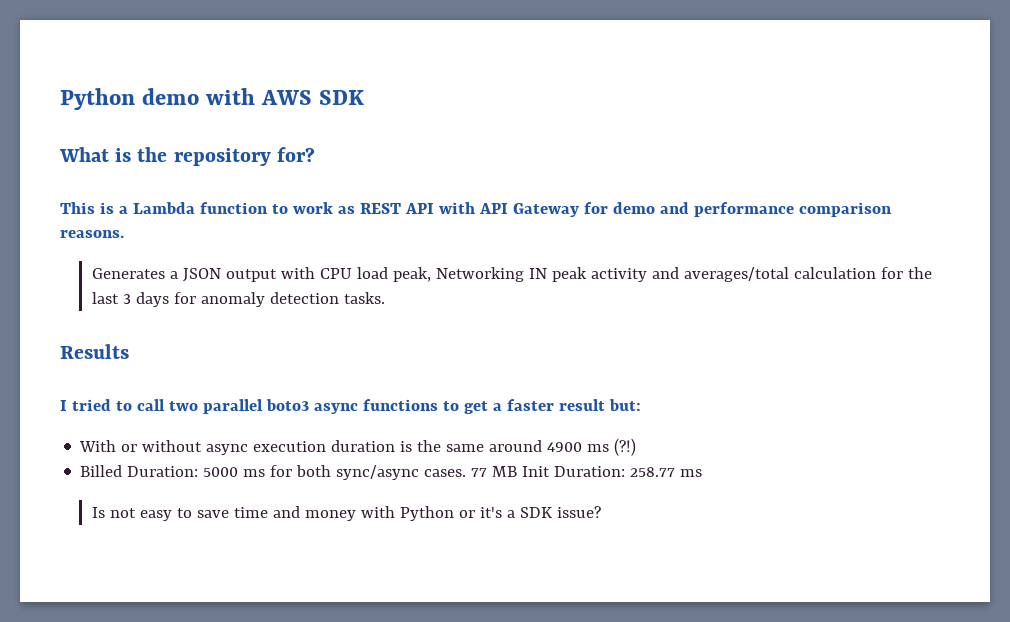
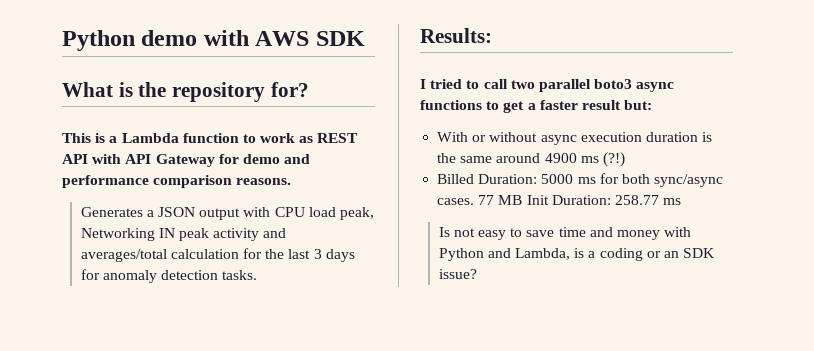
[60,344,129,359] Results -> [420,28,492,43] Results:
[459,507,516,518] or it's a -> [487,248,680,261] and Lambda, is a coding or an

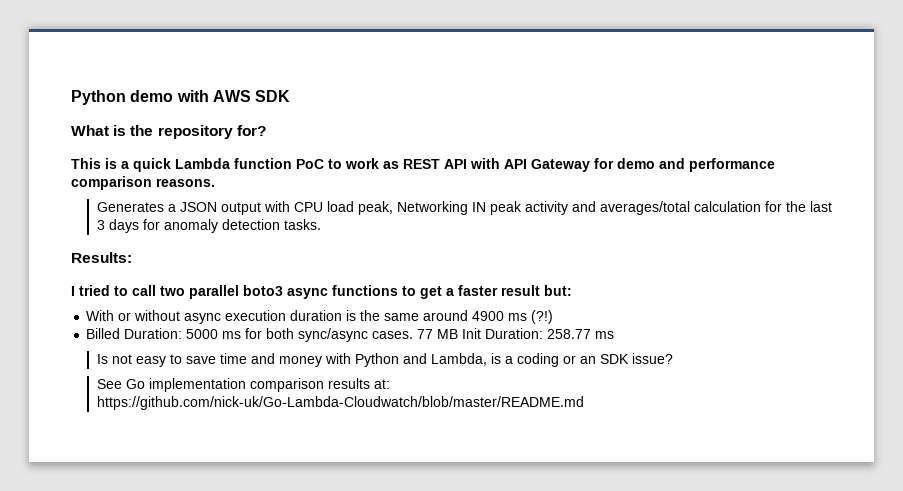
(118, 139) none -> [133,158,171,172] quick
(239, 138) none -> [296,159,324,169] PoC
(477, 274) none -> [96,378,390,392] [96,396,584,410] // See Go implementation comparison results at: https://github.com/nick-uk/Go-Lambda-Cloudwatch/blob/master/README.md

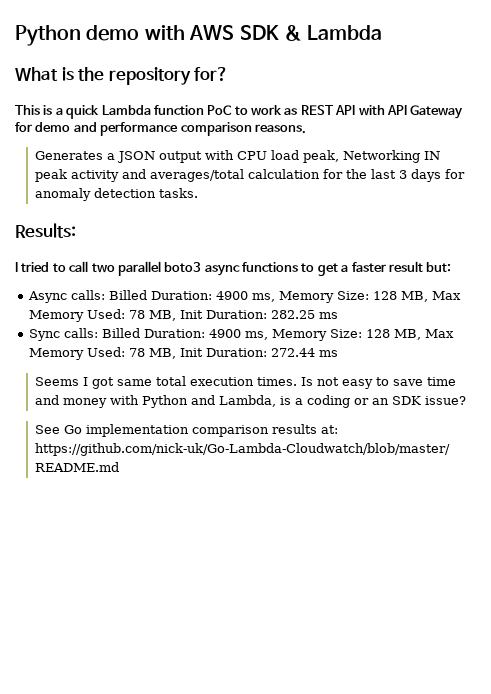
(291, 96) none -> [284,25,383,41] & Lambda
[86,310,554,324] [86,328,615,342] With or without async execution duration is the same around 4900 ms (?!) // Billed Duration: 5000 ms for both sync/async cases. 77 MB Init Duration: 258.77 ms // -> [27,290,461,303] [28,309,338,322] [28,328,454,341] [28,347,338,360] [35,376,298,389] Async calls: Billed Duration: 4900 ms, Memory Size: 128 MB, Max Memory Used: 78 MB, Init Duration: 282.25 ms // Sync calls: Billed Duration: 4900 ms, Memory Size: 128 MB, Max Memory Used: 78 MB, Init Duration: 272.44 ms // Seems I got same total execution times.

